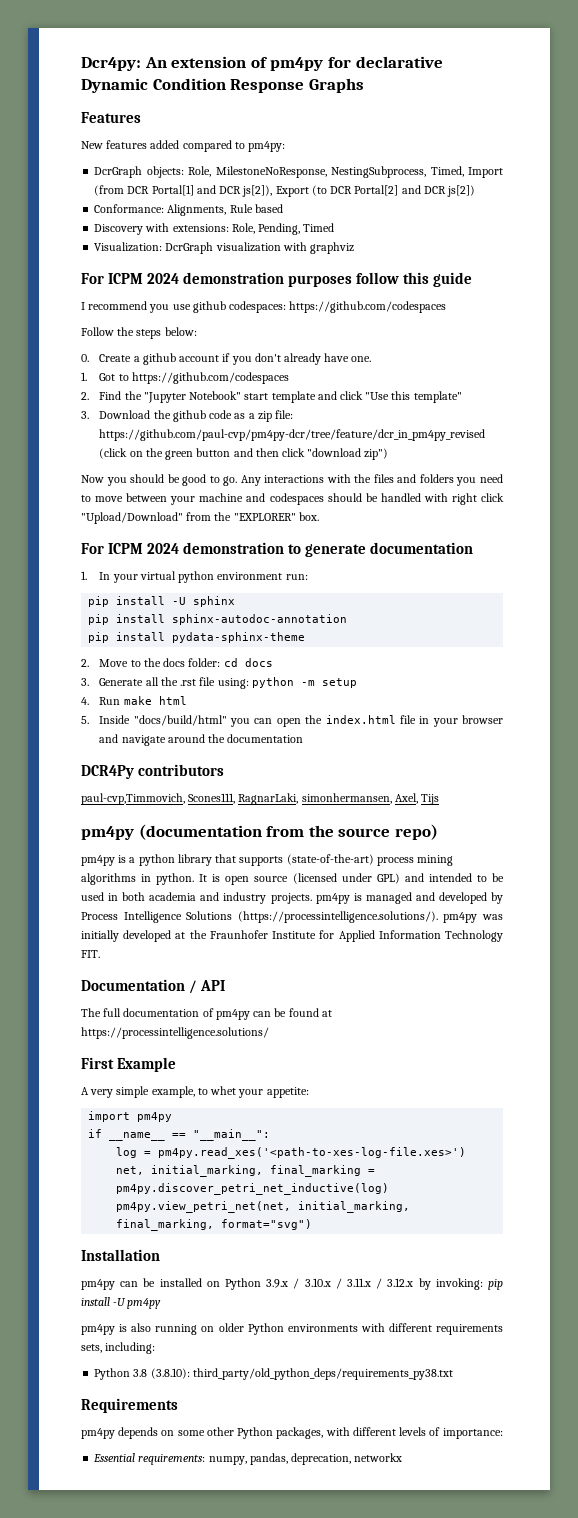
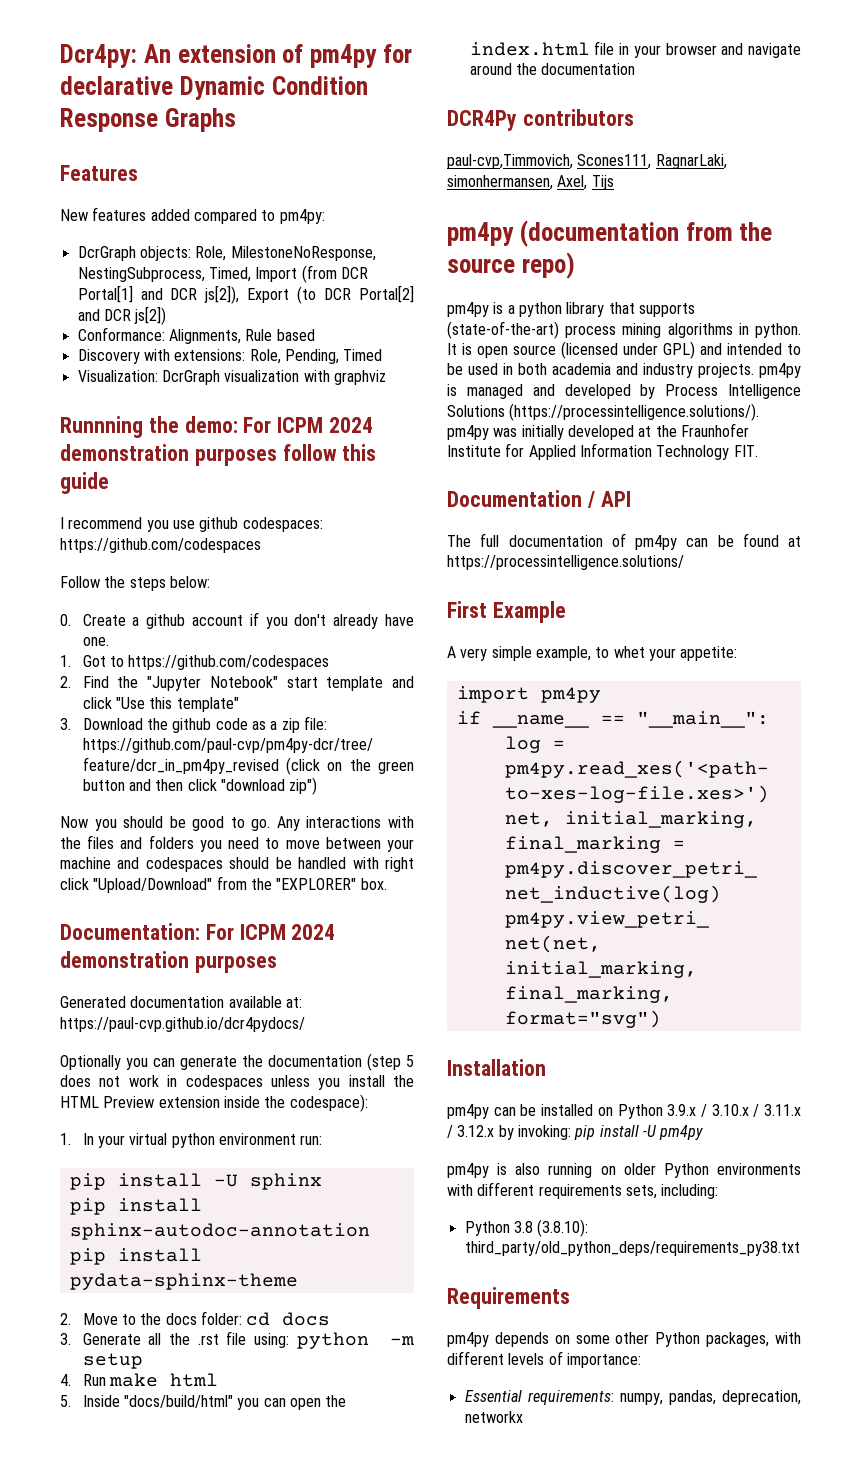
(355, 248) none -> [60,416,238,438] Runnning the demo:
[81,542,474,557] For ICPM 2024 demonstration to generate documentation -> [60,923,336,940] [60,951,277,973] [60,996,302,1008] [60,1017,305,1032] [60,1053,414,1071] [60,1075,414,1090] [60,1094,368,1112] Documentation: For ICPM 2024 demonstration purposes // Generated documentation available at: https://paul-cvp.github.io/dcr4pydocs/ // Optionally you can generate the documentation (step 5 does not work in codespaces unless you install the HTML Preview extension inside the codespace):

